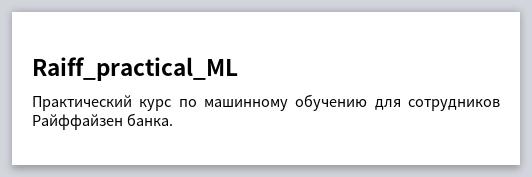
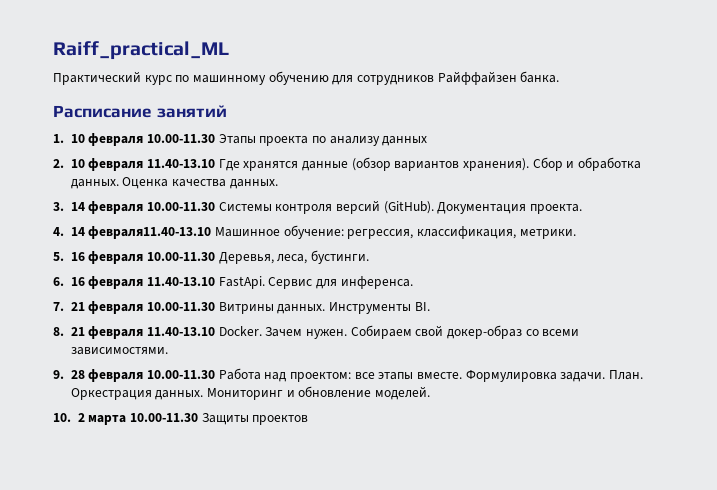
(173, 119) none -> [53,105,227,118] [53,133,428,146] [53,157,641,171] [70,177,278,189] [53,200,582,214] [53,225,576,239] [53,250,369,264] [53,276,413,289] [53,301,430,314] [53,325,580,339] [70,347,168,355] [53,368,643,382] [70,386,430,400] [53,413,309,425] // Расписание занятий // 1. 10 февраля 10.00-11.30 Этапы проекта по анализу данных // 2. 10 февраля 11.40-13.10 Где хранятся данные (обзор вариантов хранения). Сбор и обработка данных. Оценка качества данных. // 3. 14 февраля 10.00-11.30 Системы контроля версий (GitHub). Документация проекта. // 4. 14 февраля11.40-13.10 Машинное обучение: регрессия, классификация, метрики. // 5. 16 февраля 10.00-11.30 Деревья, леса, бустинги. // 6. 16 февраля 11.40-13.10 FastApi. Сервис для инференса. // 7. 21 февраля 10.00-11.30 Витрины данных. Инструменты BI. // 8. 21 февраля 11.40-13.10 Docker. Зачем нужен. Собираем свой докер-образ со всеми зависимостями. // 9. 28 февраля 10.00-11.30 Работа над проектом: все этапы вместе. Формулировка задачи. План. Оркестрация данных. Мониторинг и обновление моделей. // 10. 2 марта 10.00-11.30 Защиты проектов

